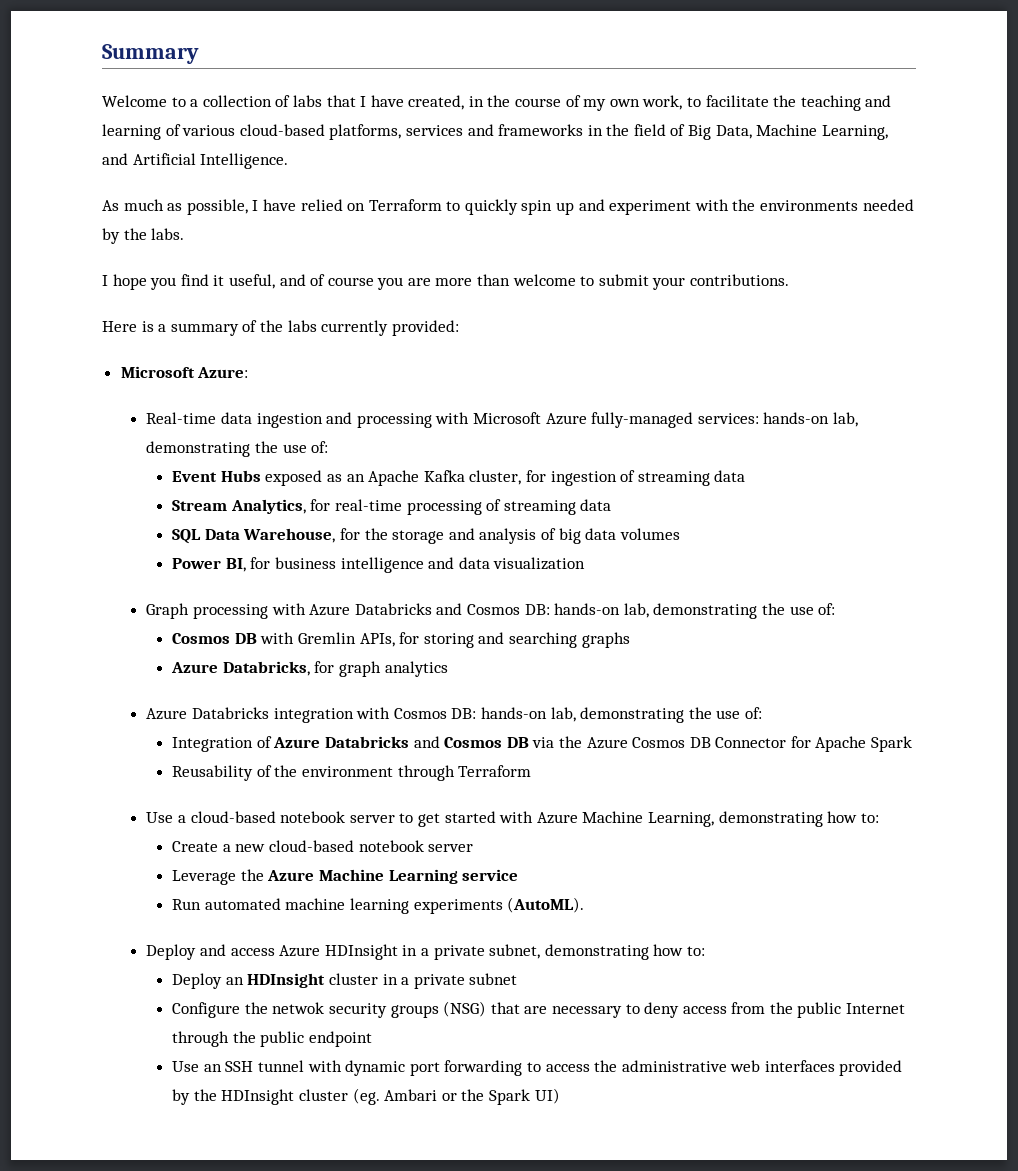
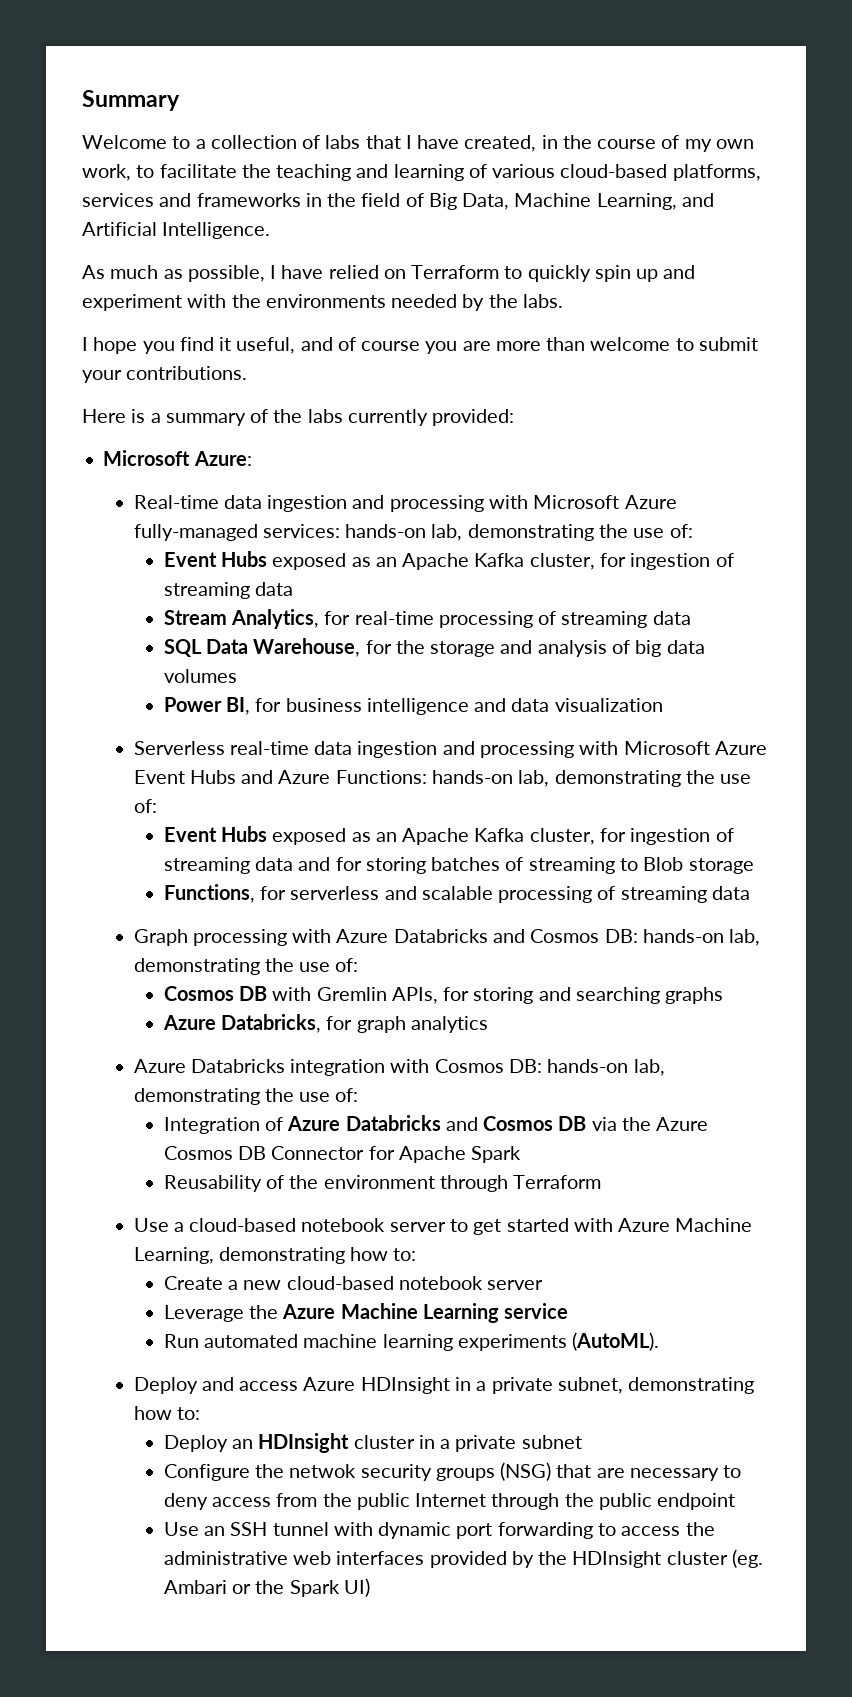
(586, 563) none -> [133,741,767,758] [133,770,752,787] [133,799,157,813] [163,826,734,845] [163,857,754,874] [163,884,751,903] // Serverless real-time data ingestion and processing with Microsoft Azure Event Hubs and Azure Functions: hands-on lab, demonstrating the use of: // Event Hubs exposed as an Apache Kafka cluster, for ingestion of streaming data and for storing batches of streaming to Blob storage // Functions, for serverless and scalable processing of streaming data

